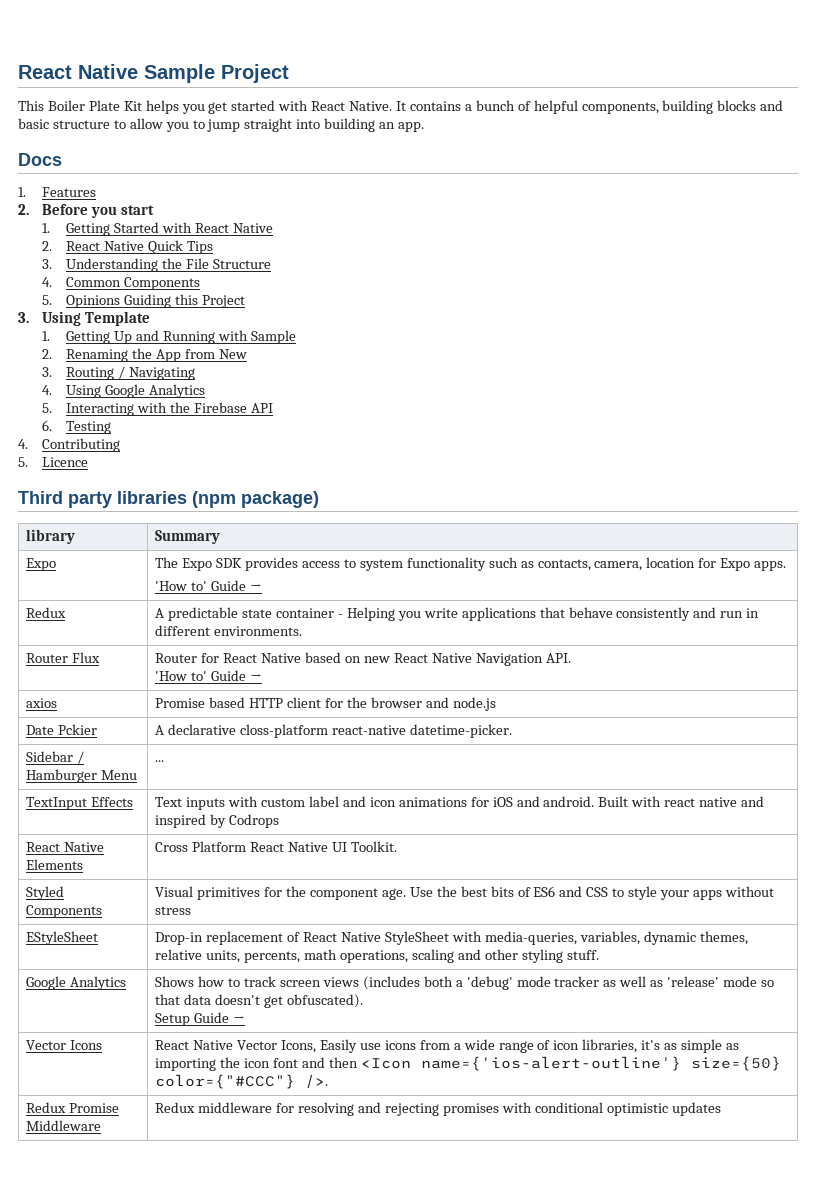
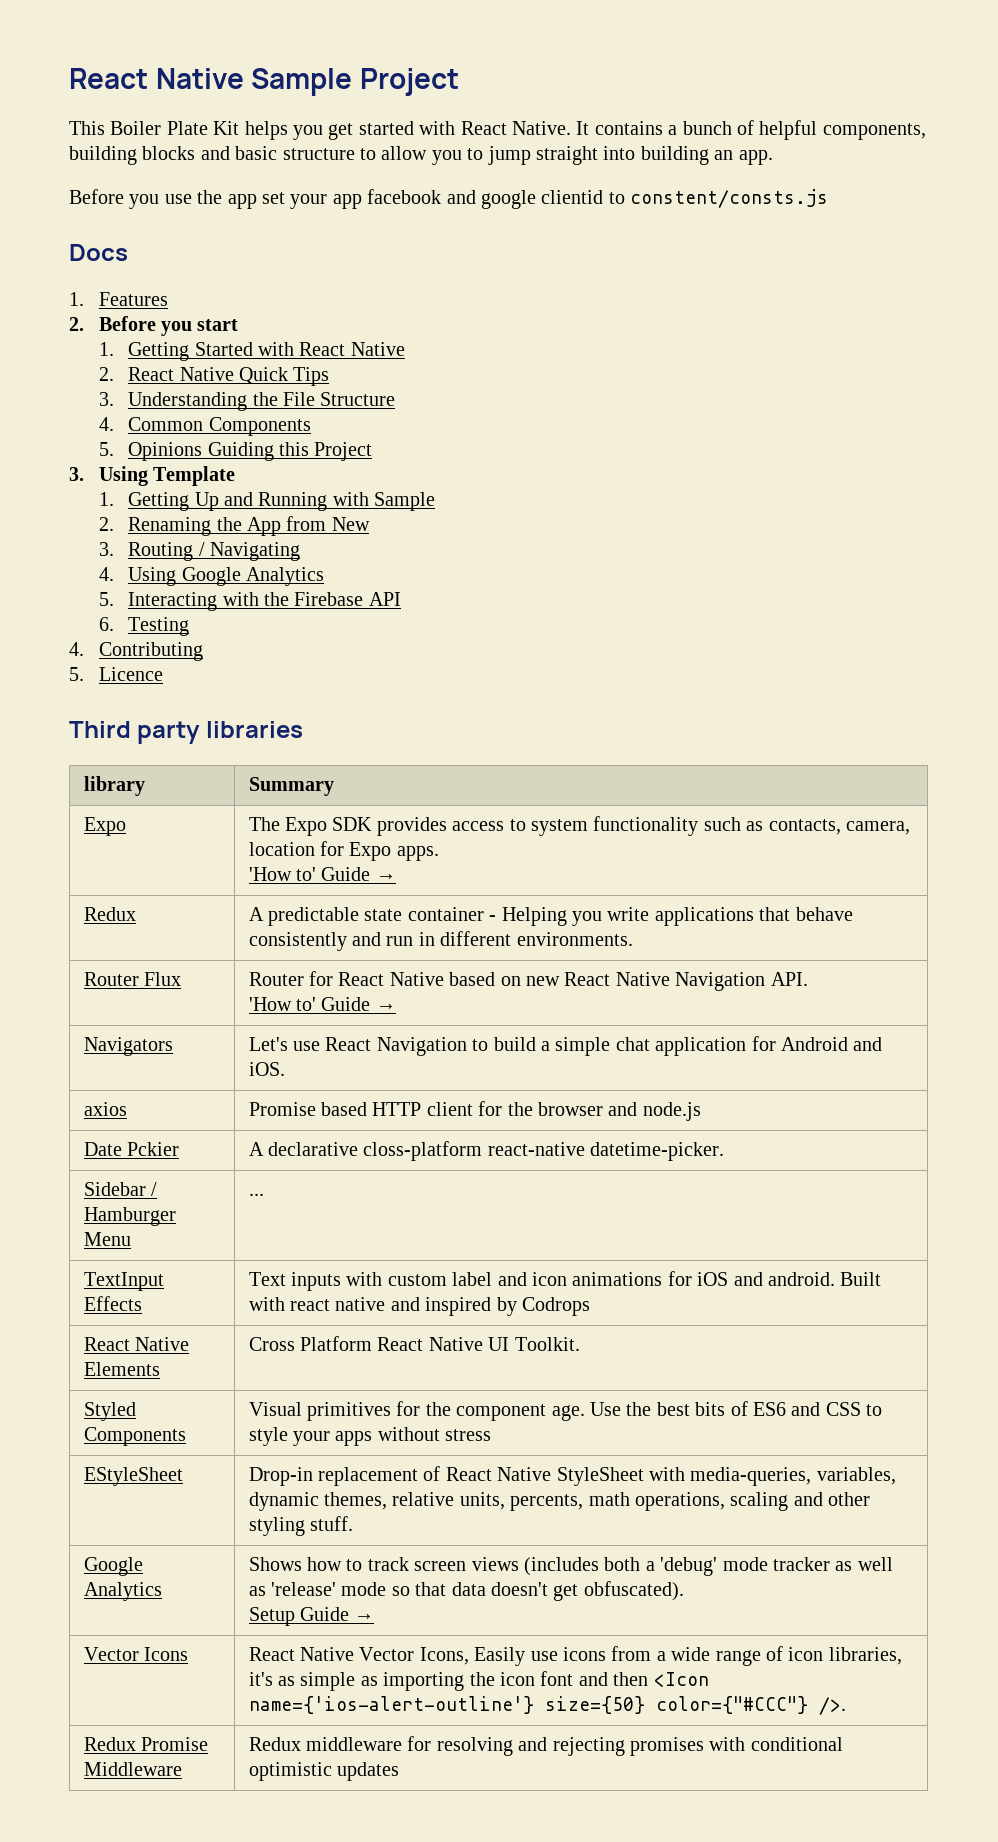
(425, 127) none -> [69,189,829,209] // Before you use the app set your app facebook and google clientid to constent/consts.js
[192,491,319,508] (npm package) -> (303, 729) none
(263, 677) none -> [83,1037,173,1056] [248,1036,883,1056] [248,1062,285,1076] // Navigators | Let's use React Navigation to build a simple chat application for Android and iOS.

